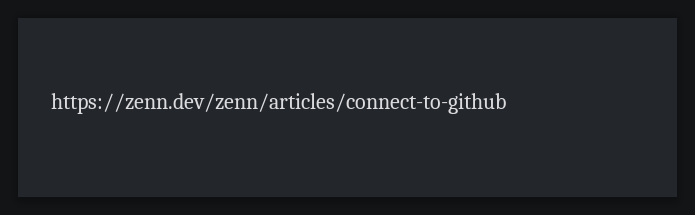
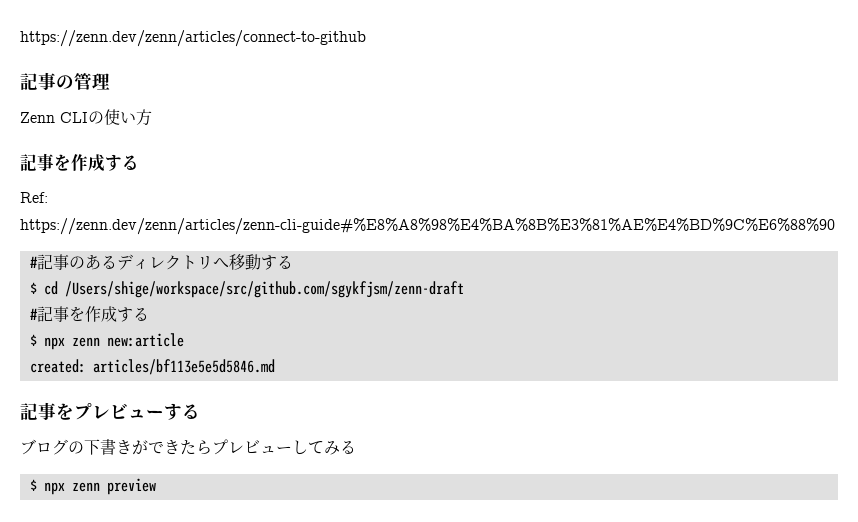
(506, 103) none -> [20,72,110,90] [20,109,152,126] [20,153,139,172] [20,192,48,203] [20,218,835,235] [29,254,293,270] [29,281,464,298] [29,306,149,322] [29,333,184,350] [29,359,275,375] [20,402,200,420] [20,439,356,455] [29,478,156,495] // 記事の管理 // Zenn CLIの使い方 // 記事を作成する // Ref: https://zenn.dev/zenn/articles/zenn-cli-guide#%E8%A8%98%E4%BA%8B%E3%81%AE%E4%BD%9C%E6%88%90 // #記事のあるディレクトリへ移動する // $ cd /Users/shige/workspace/src/github.com/sgykfjsm/zenn-draft // #記事を作成する // $ npx zenn new:article // created: articles/bf113e5e5d5846.md // 記事をプレビューする // ブログの下書きができたらプレビューしてみる // $ npx zenn preview

